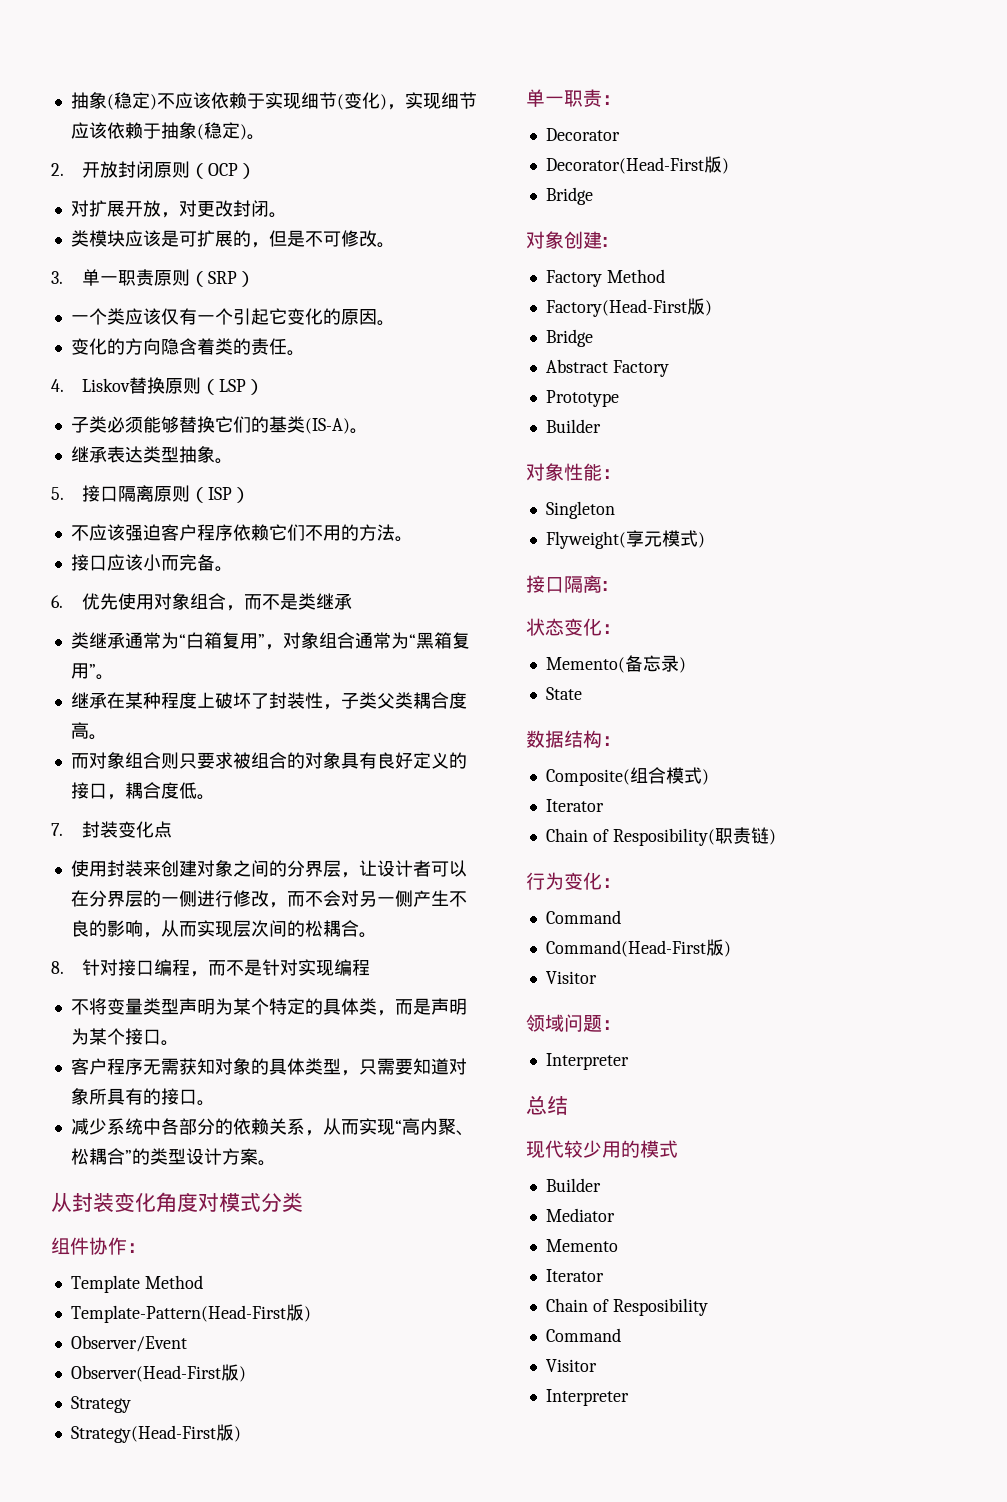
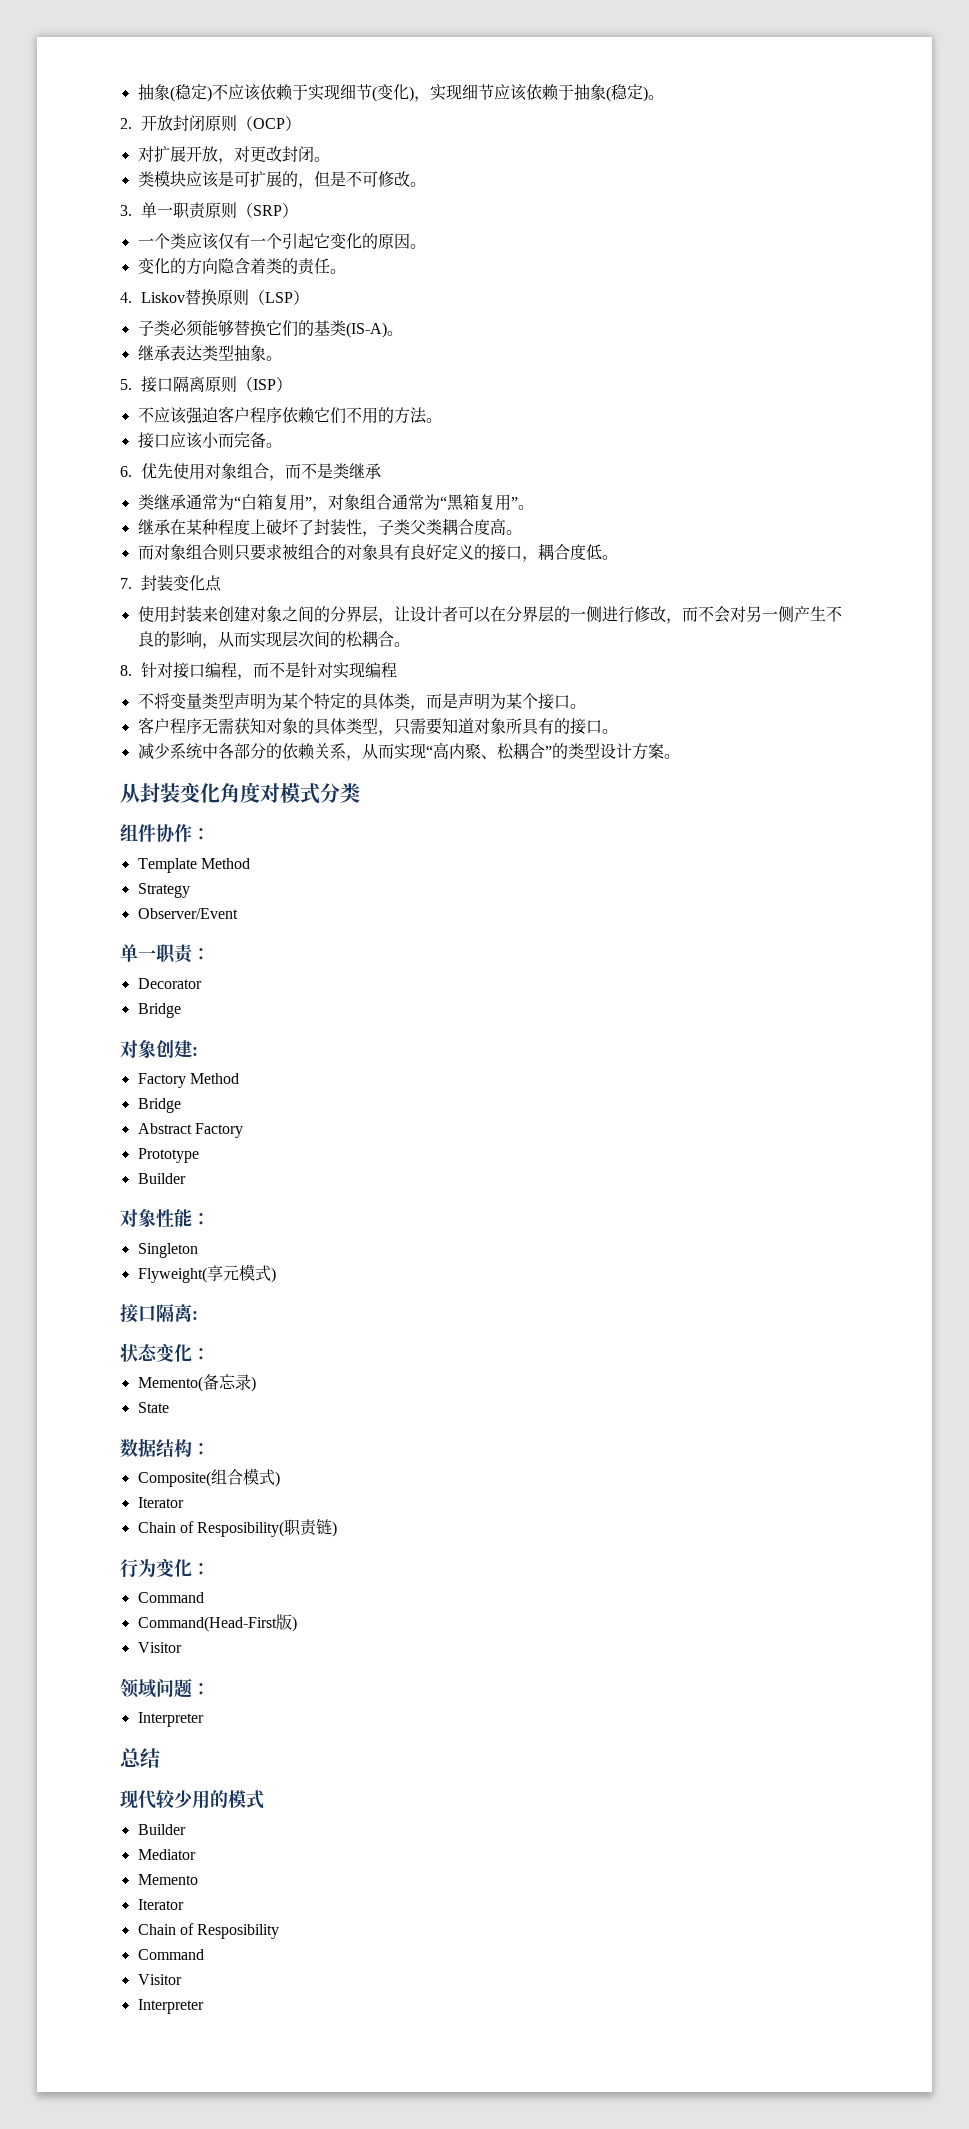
[70,1304,311,1323] Template-Pattern(Head-First版) -> [137,883,190,898] Strategy
[70,1364,246,1382] [70,1396,131,1413] [70,1424,241,1443] // Observer(Head-First版) // Strategy // Strategy(Head-First版) -> (238, 913) none
[545,156,729,174] // Decorator(Head-First版) -> (202, 983) none
[545,298,712,317] // Factory(Head-First版) -> (239, 1078) none

